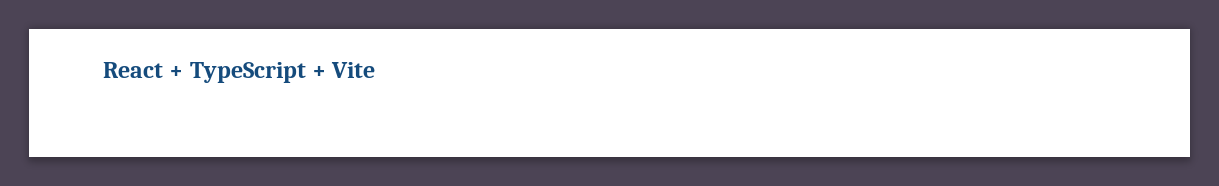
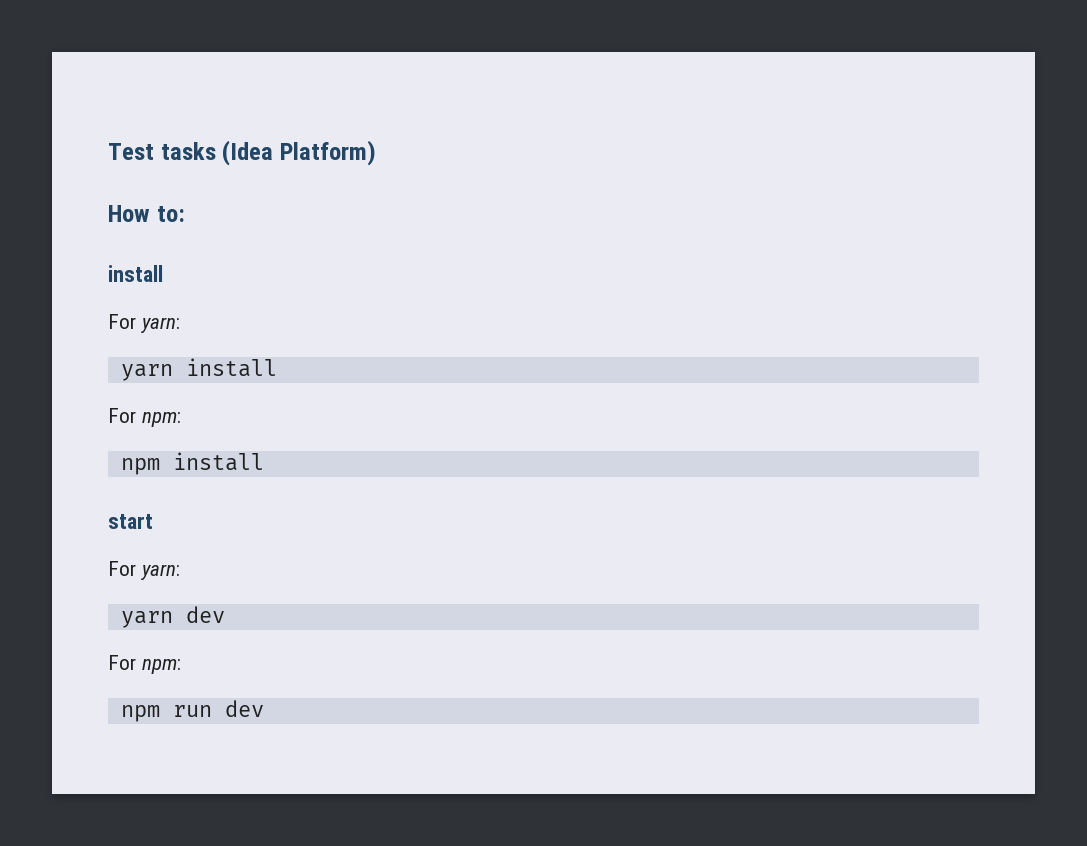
[103,62,376,83] React + TypeScript + Vite -> [108,140,376,166] [108,205,185,222] [108,265,163,282] [108,314,180,333] [120,358,277,381] [108,408,181,427] [120,452,264,475] [108,514,153,529] [108,561,180,580] [120,606,225,628] [108,655,181,674] [120,700,264,722] Test tasks (Idea Platform) // How to: // install // For yarn: // yarn install // For npm: // npm install // start // For yarn: // yarn dev // For npm: // npm run dev

